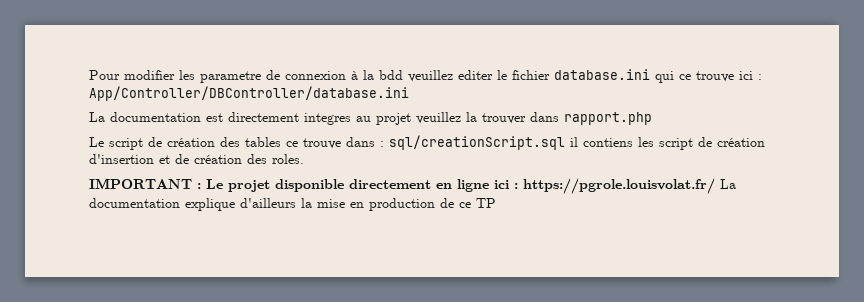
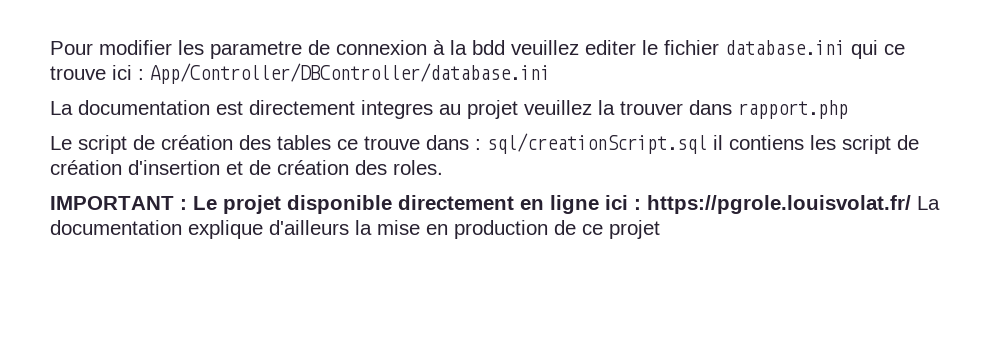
[476,198,496,208] TP -> [609,220,660,239] projet

